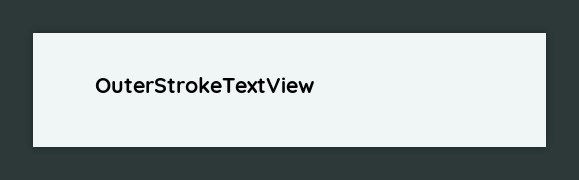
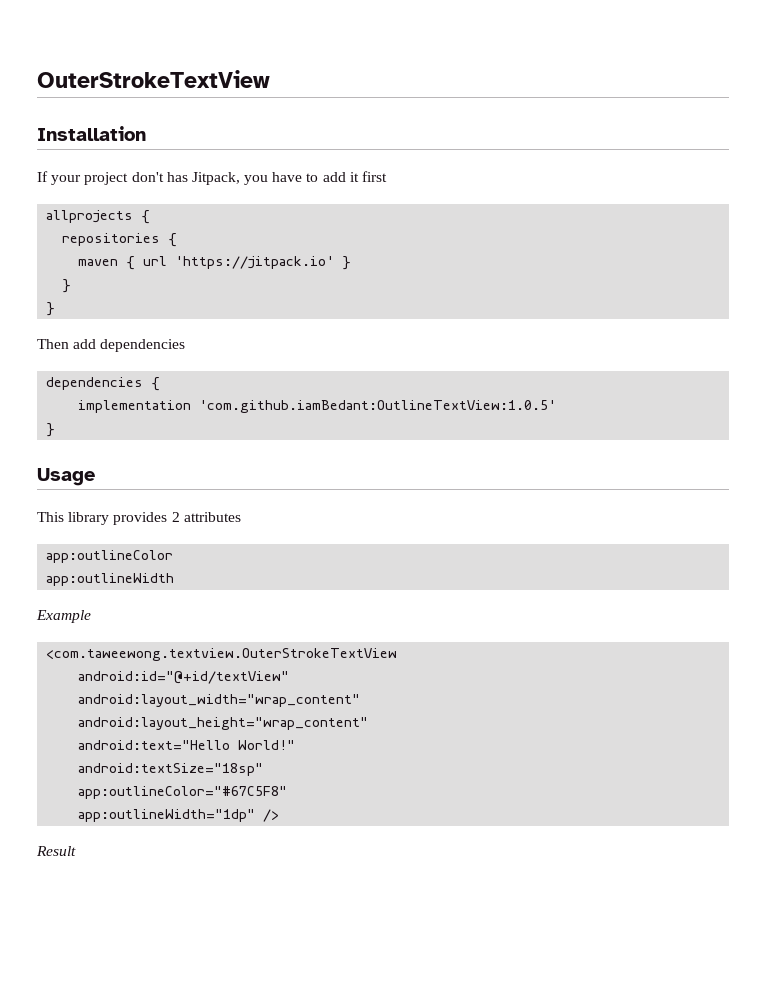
(315, 85) none -> [37,126,146,141] [37,171,388,185] [46,210,151,224] [62,233,178,247] [78,256,352,270] [62,279,72,293] [46,302,56,316] [37,339,186,352] [46,377,161,391] [78,400,557,413] [46,423,56,437] [37,468,95,486] [37,512,241,525] [46,550,174,563] [46,573,175,586] [36,610,91,623] [46,648,398,661] [78,671,290,684] [78,694,361,707] [78,717,369,730] [78,740,296,750] [78,763,264,776] [78,786,288,799] [78,809,280,822] [36,846,76,856] // Installation // If your project don't has Jitpack, you have to add it first // allprojects { // repositories { // maven { url 'https://jitpack.io' } // } // } // Then add dependencies // dependencies { // implementation 'com.github.iamBedant:OutlineTextView:1.0.5' // } // Usage // This library provides 2 attributes // app:outlineColor // app:outlineWidth // Example // <com.taweewong.textview.OuterStrokeTextView // android:id="@+id/textView" // android:layout_width="wrap_content" // android:layout_height="wrap_content" // android:text="Hello World!" // android:textSize="18sp" // app:outlineColor="#67C5F8" // app:outlineWidth="1dp" /> // Result

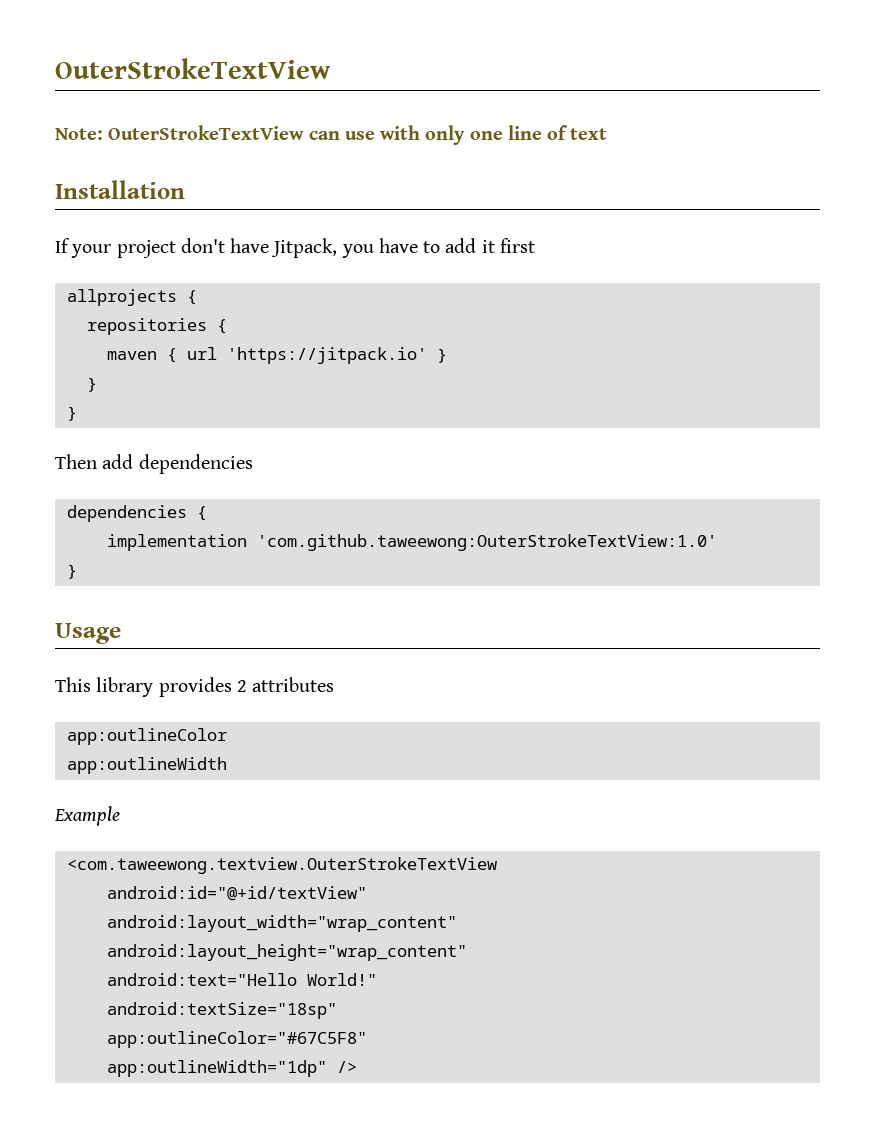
[37,70,270,88] OuterStrokeTextView -> [55,58,331,79] [55,125,608,145] OuterStrokeTextView // Note: OuterStrokeTextView can use with only one line of text
[166,172,188,182] has -> [230,238,270,253] have
[199,400,557,413] 'com.github.iamBedant:OutlineTextView:1.0.5' -> [256,534,717,551] 'com.github.taweewong:OuterStrokeTextView:1.0'
[36,846,76,856] // Result -> (357, 1067) none

